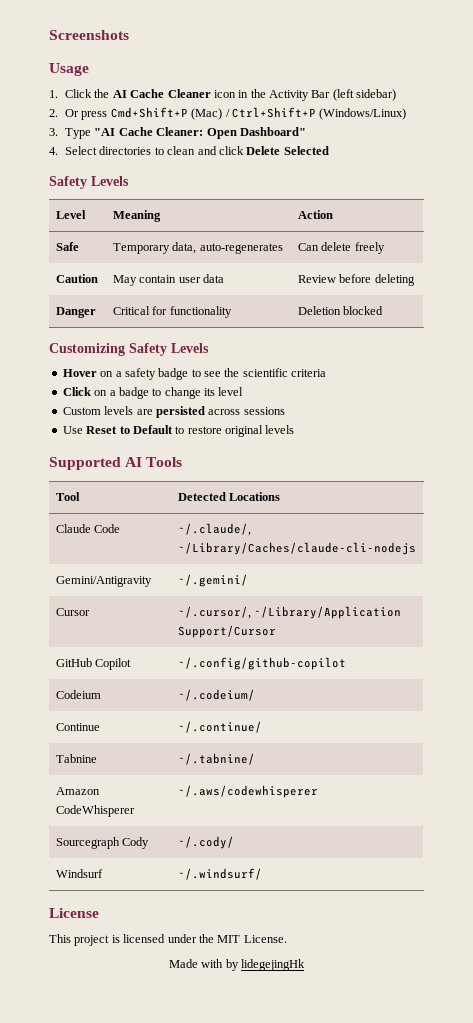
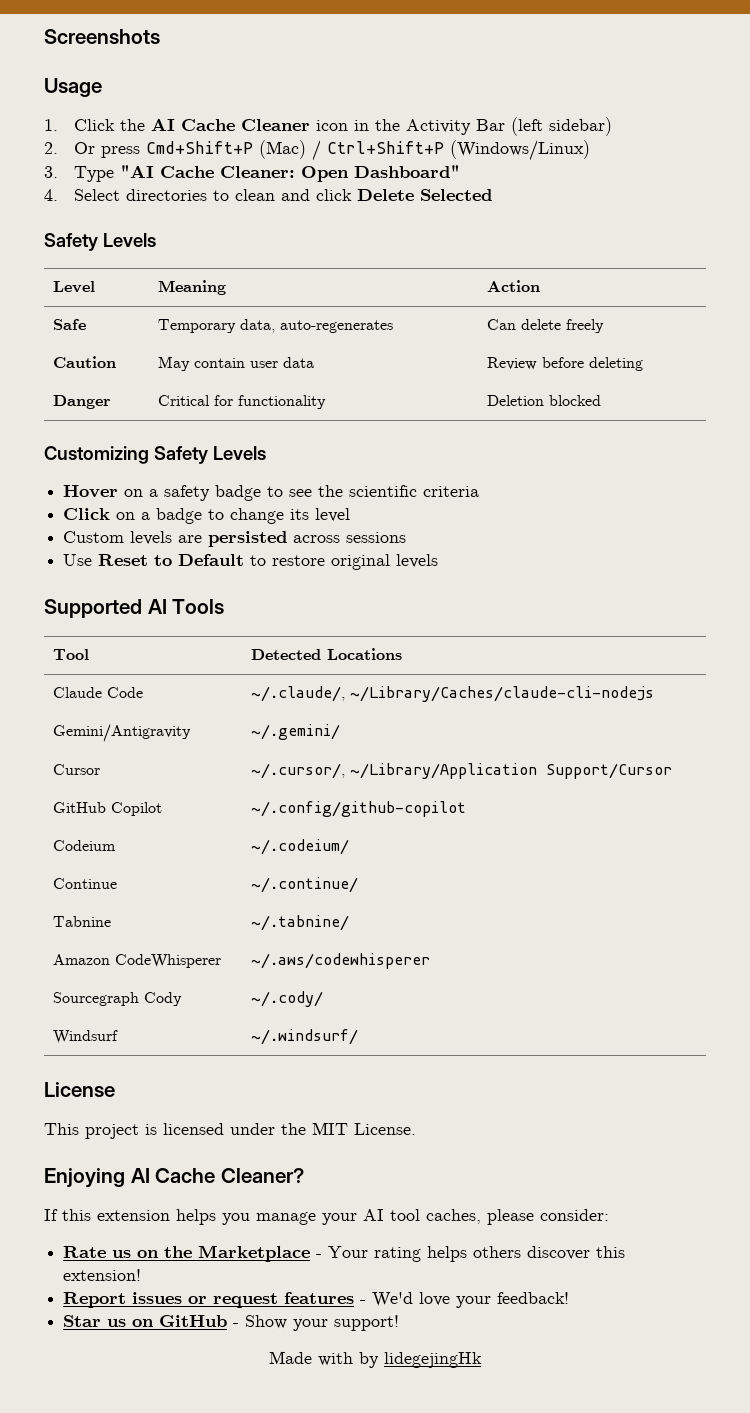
(287, 939) none -> [44,1168,304,1188] [44,1209,609,1225] [63,1245,626,1262] [63,1269,142,1281] [63,1292,570,1308] [63,1315,400,1331] // Enjoying AI Cache Cleaner? // If this extension helps you manage your AI tool caches, please consider: // Rate us on the Marketplace - Your rating helps others discover this extension! // Report issues or request features - We'd love your feedback! // Star us on GitHub - Show your support!

